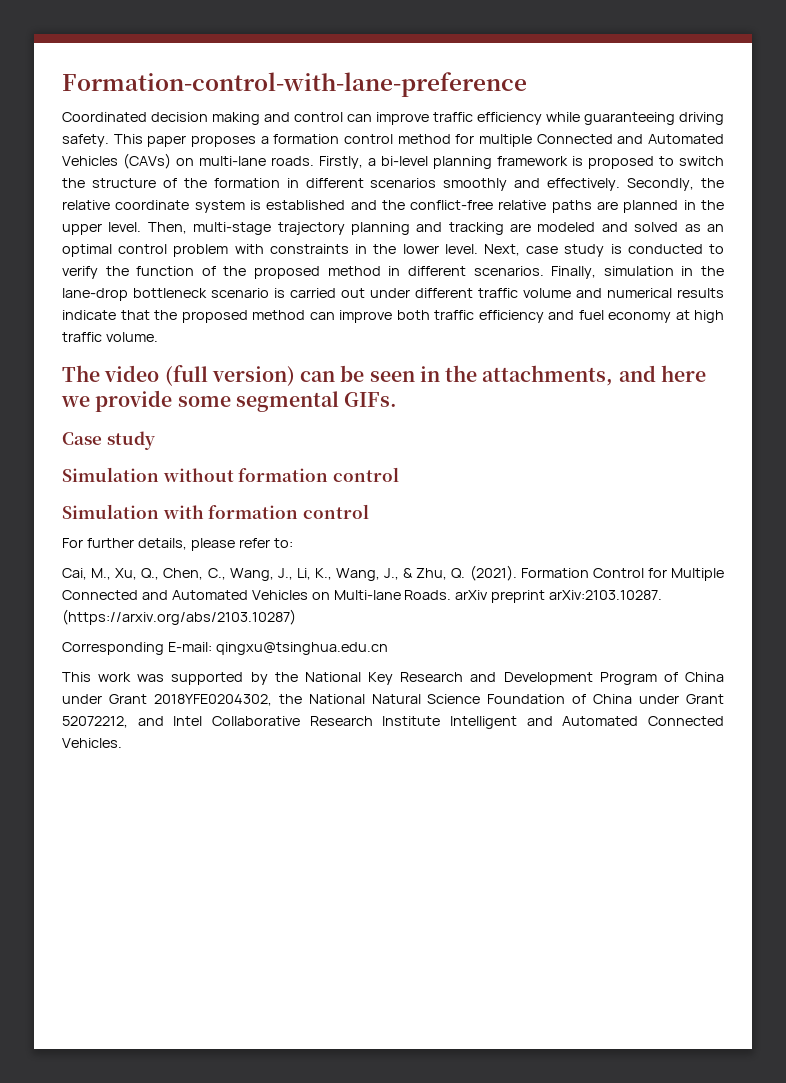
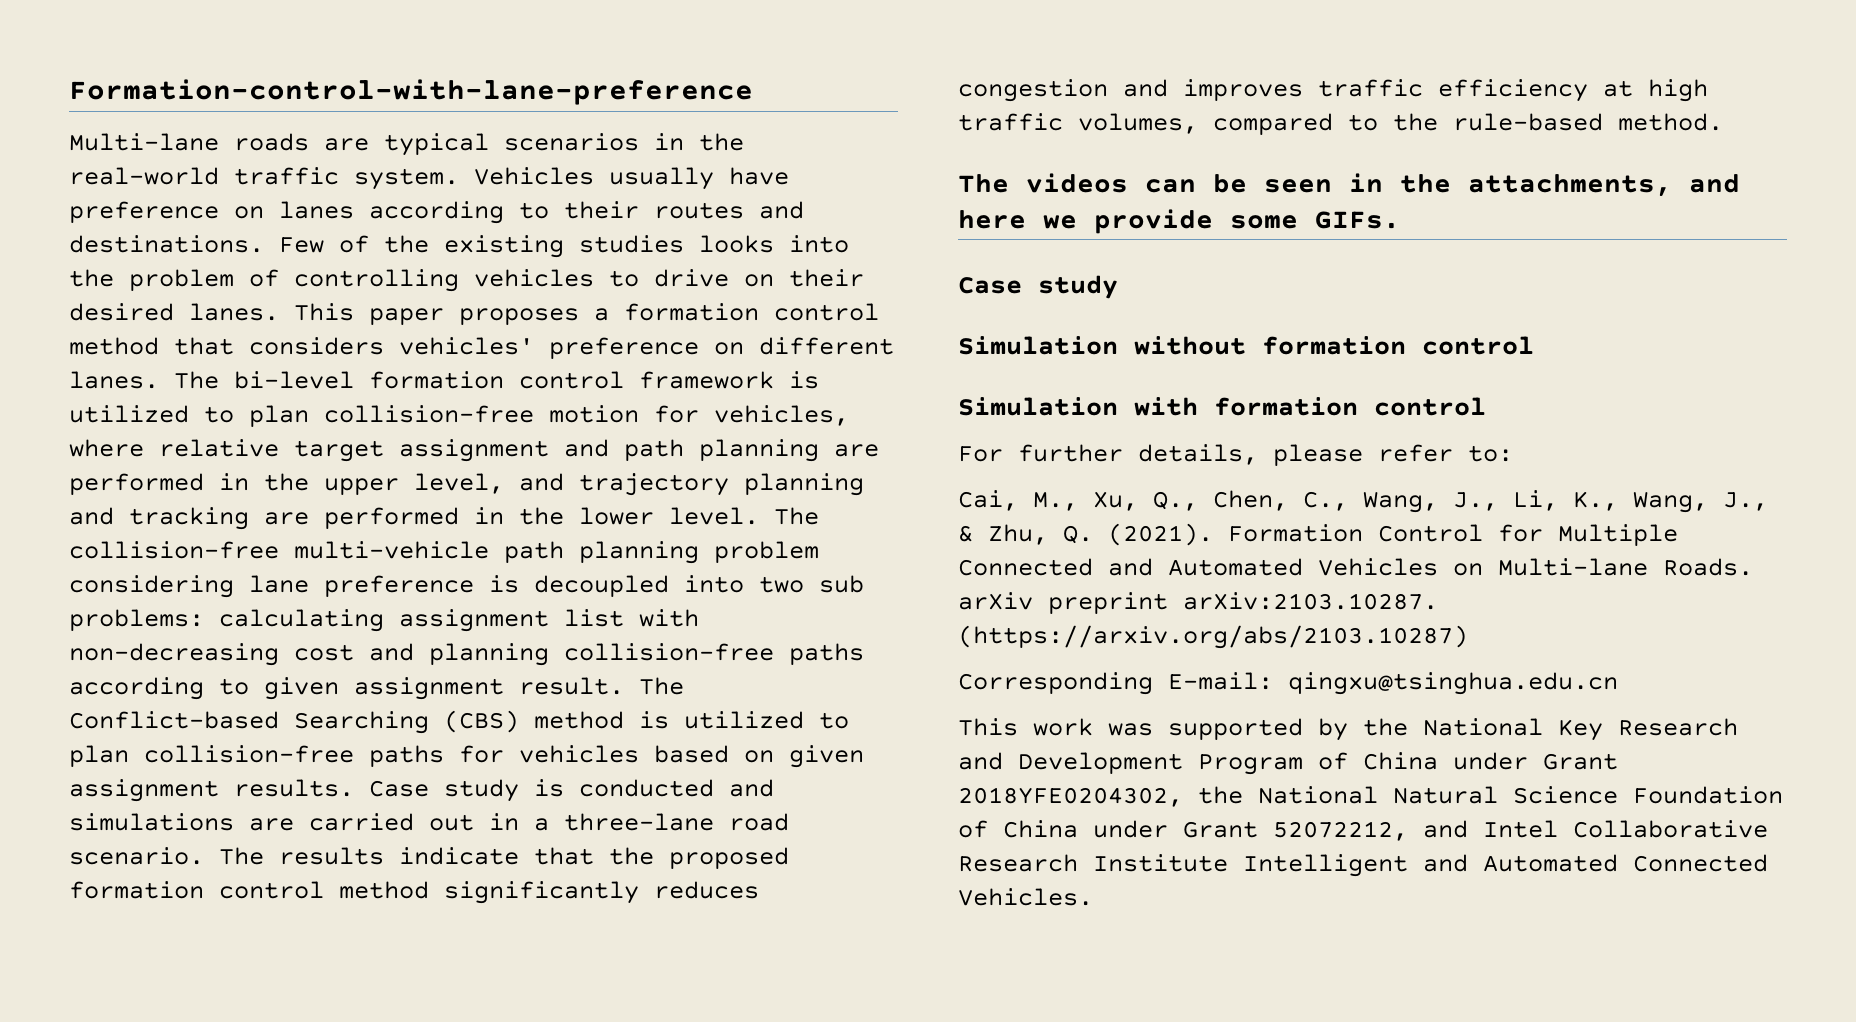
[62,112,724,125] [62,134,109,147] Coordinated decision making and control can improve traffic efficiency while guaranteeing driving safety. -> [69,133,744,156] [69,167,789,190] [69,201,804,224] [69,235,849,258] [69,269,864,292] [69,303,279,321] Multi-lane roads are typical scenarios in the real-world traffic system. Vehicles usually have preference on lanes according to their routes and destinations. Few of the existing studies looks into the problem of controlling vehicles to drive on their desired lanes.
[455,134,724,147] [62,153,724,169] [62,178,724,191] [62,200,724,213] [62,222,272,235] for multiple Connected and Automated Vehicles (CAVs) on multi-lane roads. Firstly, a bi-level planning framework is proposed to switch the structure of the formation in different scenarios smoothly and effectively. Secondly, the relative coordinate system is established and the conflict-free relative paths are planned in the upper level. Then, multi-stage -> [174,337,894,359] [69,371,819,389] [69,405,849,427] [69,439,879,462] [69,473,564,495] that considers vehicles' preference on different lanes. The bi-level formation control framework is utilized to plan collision-free motion for vehicles, where relative target assignment and path planning are performed in the upper level, and
[537,222,724,232] [62,244,724,257] [62,266,725,279] [62,288,672,301] modeled and solved as an optimal control problem with constraints in the lower level. Next, case study is conducted to verify the function of the proposed method in different scenarios. Finally, simulation in the lane-drop bottleneck scenario is carried out under different traffic volume and numerical -> [324,507,819,529] [69,541,819,564] [69,575,864,598] [69,609,699,632] [69,643,864,666] [69,677,684,700] [69,710,849,734] [69,745,864,768] [69,779,774,802] [69,813,789,831] [69,847,264,865] performed in the lower level. The collision-free multi-vehicle path planning problem considering lane preference is decoupled into two sub problems: calculating assignment list with non-decreasing cost and planning collision-free paths according to given assignment result. The Conflict-based Searching (CBS) method is utilized to plan collision-free paths for vehicles based on given assignment results. Case study is conducted and simulations are carried out in a three-lane road scenario. The
[252,310,724,323] [62,332,158,342] [62,365,295,386] method can improve both traffic efficiency and fuel economy at high traffic volume. // The video (full version) -> [69,881,759,904] [958,79,1708,102] [958,113,1723,135] [958,173,1128,193] formation control method significantly reduces congestion and improves traffic efficiency at high traffic volumes, compared to the rule-based method. // The videos
[235,391,339,412] segmental -> (1298, 222) none

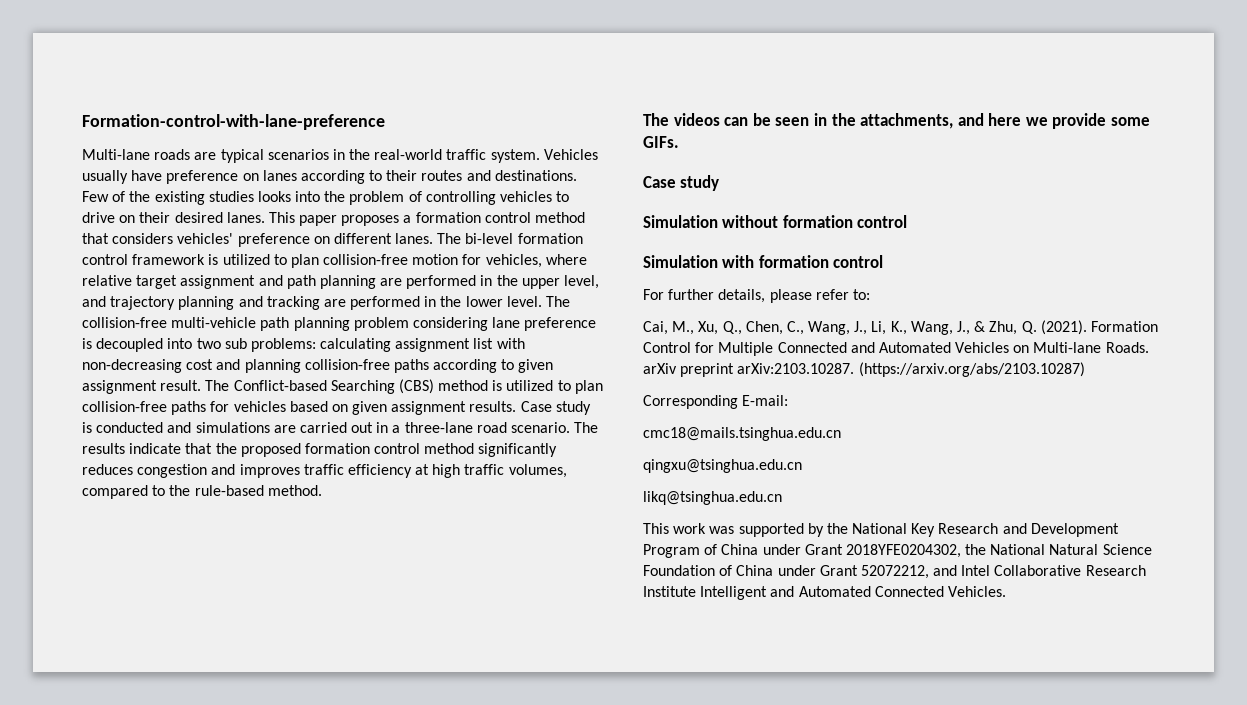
(1273, 681) none -> [643,427,841,441] // cmc18@mails.tsinghua.edu.cn //
(1618, 683) none -> [643,491,782,505] // likq@tsinghua.edu.cn

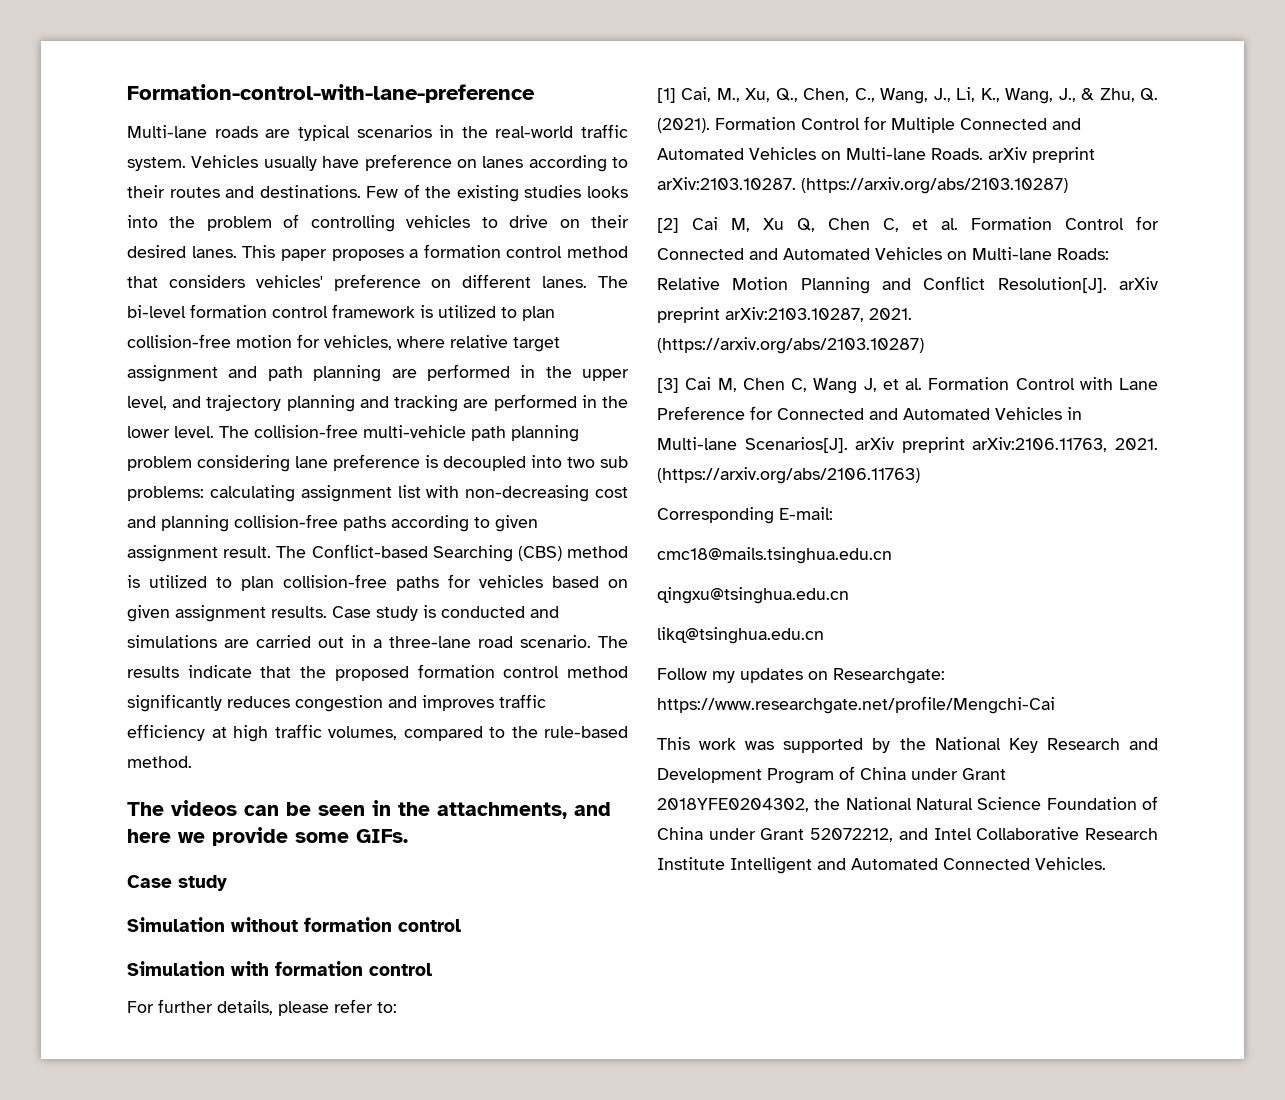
(870, 294) none -> [657,88,676,103] [1]
(1085, 369) none -> [657,216,1159,233] [657,247,1109,260] [657,276,1158,294] [657,307,912,323] [657,337,924,354] [657,377,1158,394] [657,406,1082,420] [657,437,1158,453] [657,467,920,484] // [2] Cai M, Xu Q, Chen C, et al. Formation Control for Connected and Automated Vehicles on Multi-lane Roads: Relative Motion Planning and Conflict Resolution[J]. arXiv preprint arXiv:2103.10287, 2021. (https://arxiv.org/abs/2103.10287) // [3] Cai M, Chen C, Wang J, et al. Formation Control with Lane Preference for Connected and Automated Vehicles in Multi-lane Scenarios[J]. arXiv preprint arXiv:2106.11763, 2021. (https://arxiv.org/abs/2106.11763)
(782, 498) none -> [657,668,945,684] [657,696,1055,714] // Follow my updates on Researchgate: https://www.researchgate.net/profile/Mengchi-Cai

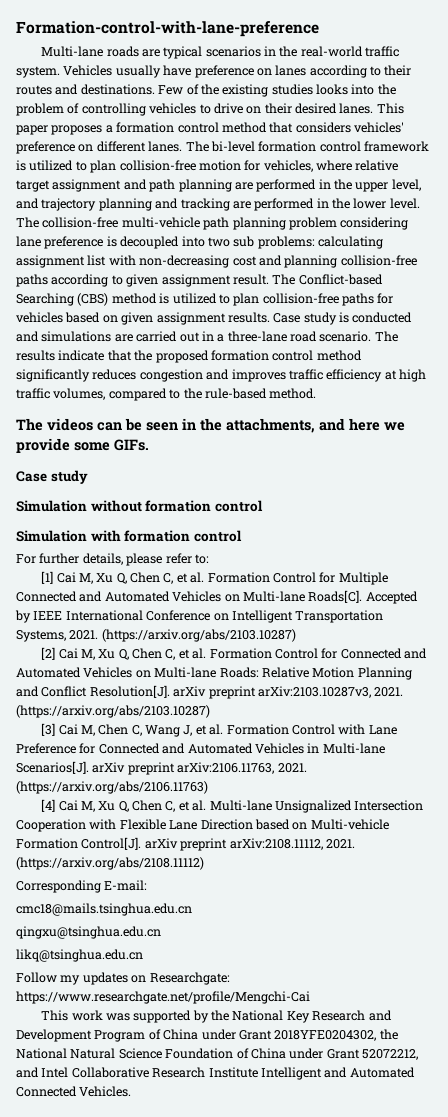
[681,87,1158,104] [657,118,710,133] Cai, M., Xu, Q., Chen, C., Wang, J., Li, K., Wang, J., & Zhu, Q. (2021). -> [56,572,205,584] Cai M, Xu Q, Chen C, et al.
[931,147,1095,163] [657,177,796,190] Roads. arXiv preprint arXiv:2103.10287. -> [308,590,418,604] [15,610,384,623] [16,630,99,642] Roads[C]. Accepted by IEEE International Conference on Intelligent Transportation Systems, 2021.
[725,307,864,322] arXiv:2103.10287, -> [257,686,371,698] arXiv:2103.10287v3,
(920, 475) none -> [41,799,424,813] [16,819,389,832] [16,837,355,851] [16,857,204,870] // [4] Cai M, Xu Q, Chen C, et al. Multi-lane Unsignalized Intersection Cooperation with Flexible Lane Direction based on Multi-vehicle Formation Control[J]. arXiv preprint arXiv:2108.11112, 2021. (https://arxiv.org/abs/2108.11112)

